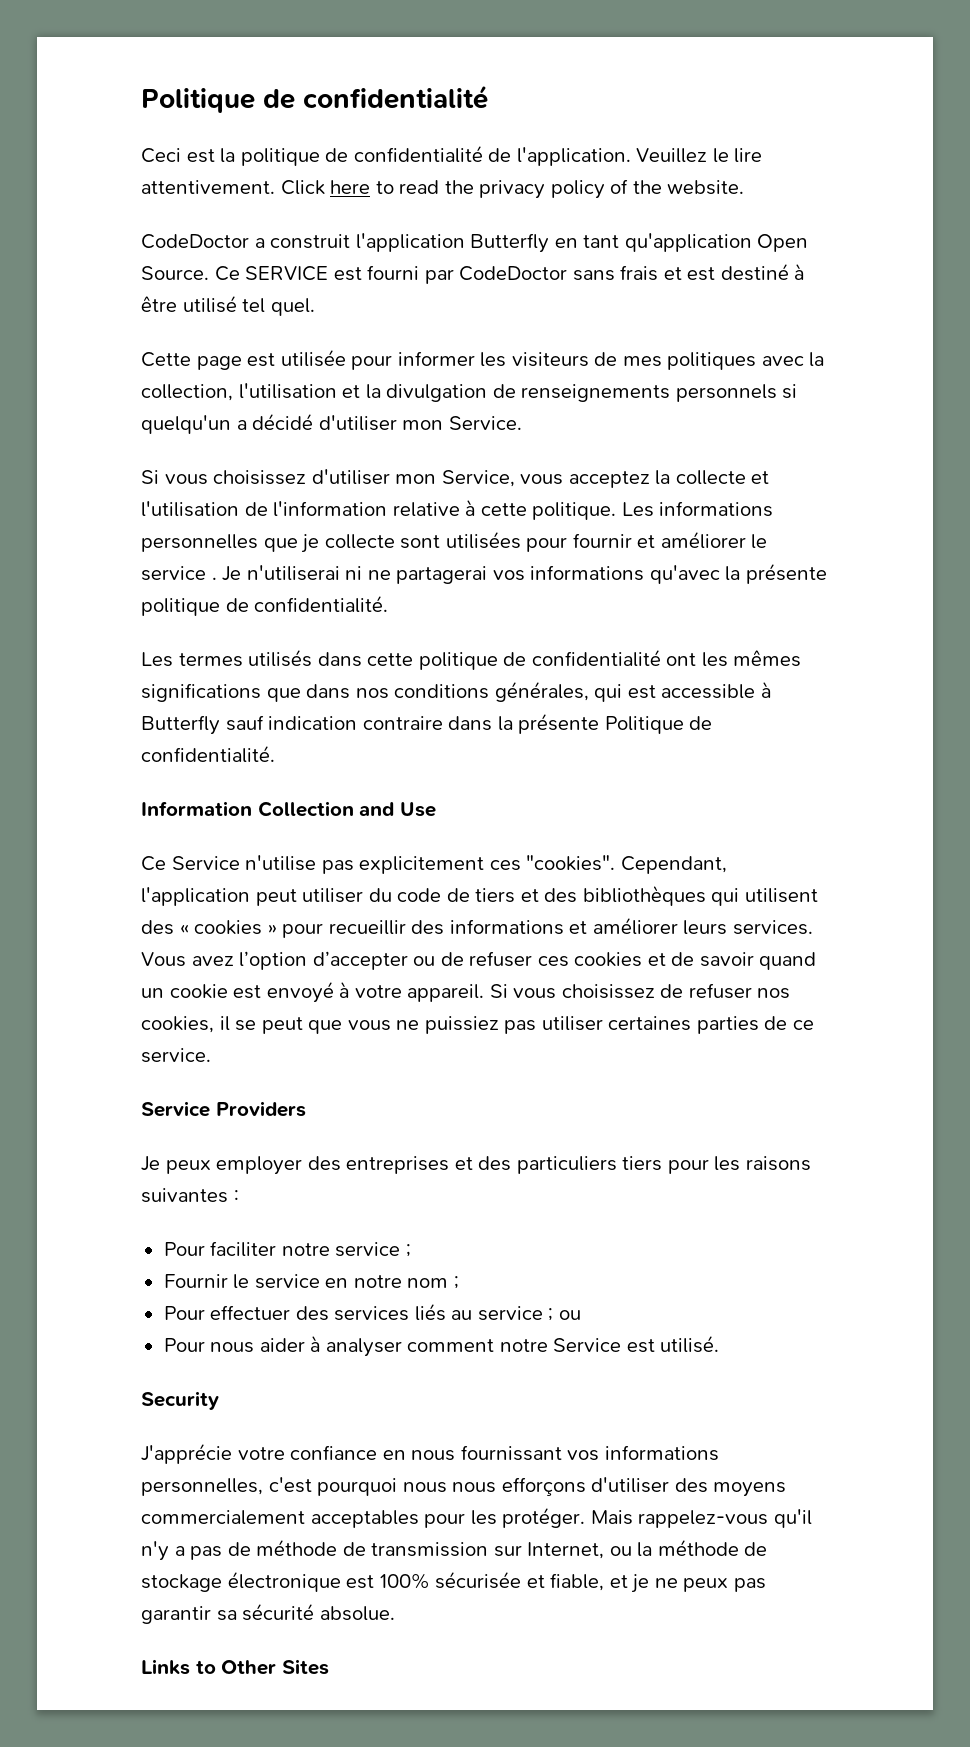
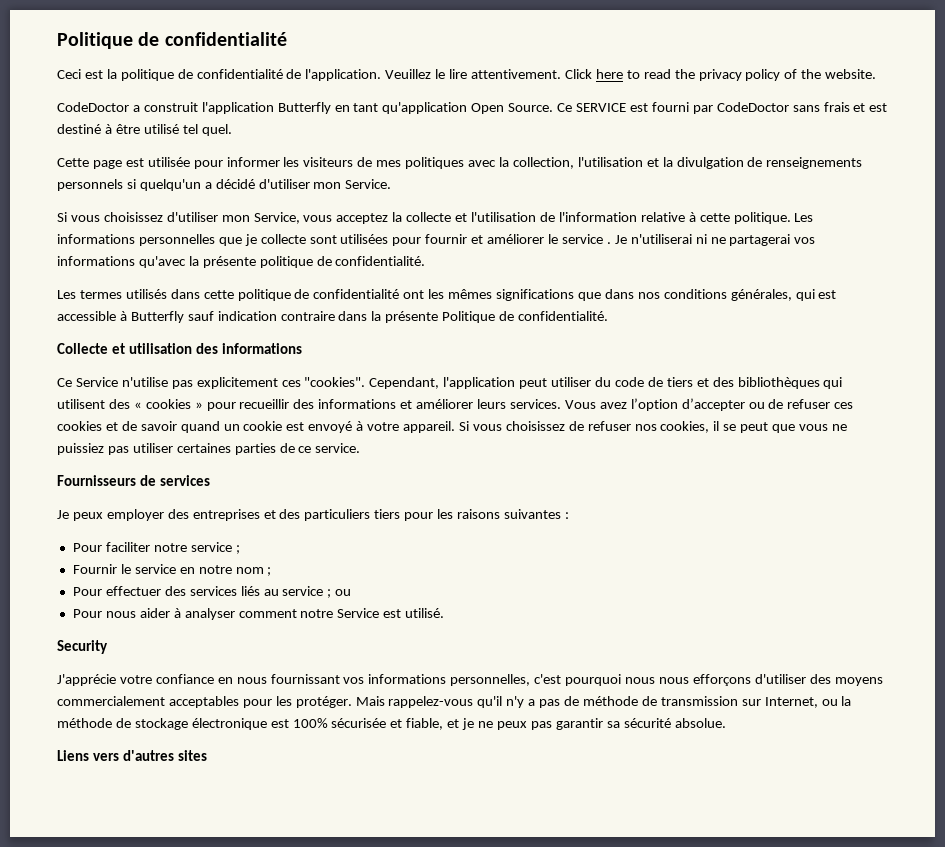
[141,801,436,817] Information Collection and Use -> [57,343,302,354] Collecte et utilisation des informations
[141,1101,306,1117] Service Providers -> [57,475,210,486] Fournisseurs de services
[141,1659,329,1675] Links to Other Sites -> [57,750,207,761] Liens vers d'autres sites

